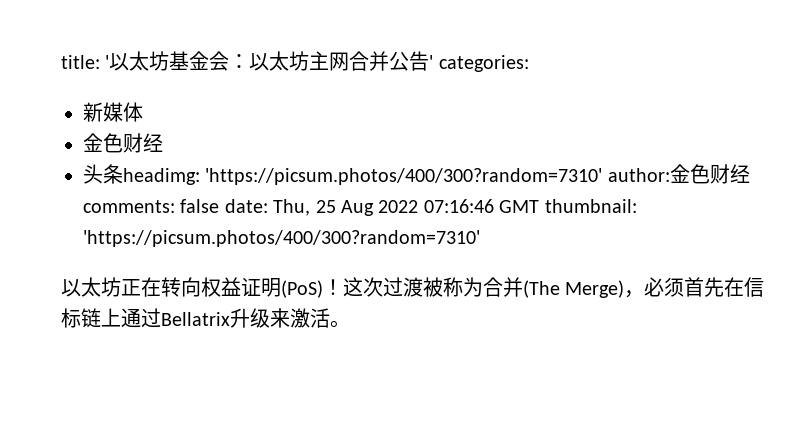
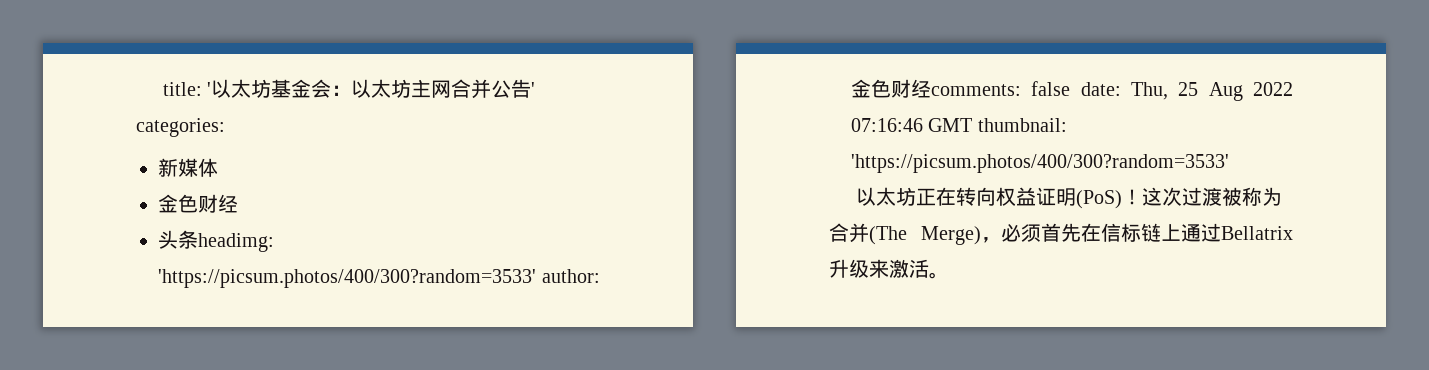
[205,168,603,185] 'https://picsum.photos/400/300?random=7310' -> [158,269,536,288] 'https://picsum.photos/400/300?random=3533'
[83,230,480,247] 'https://picsum.photos/400/300?random=7310' -> [851,154,1229,173] 'https://picsum.photos/400/300?random=3533'

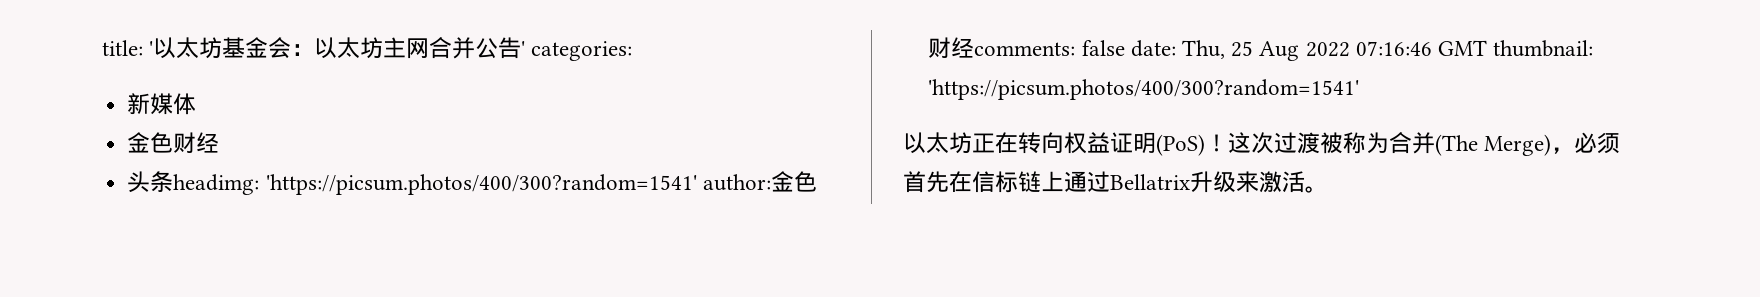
[158,269,536,288] 'https://picsum.photos/400/300?random=3533' -> [265,174,697,195] 'https://picsum.photos/400/300?random=1541'
[851,154,1229,173] 'https://picsum.photos/400/300?random=3533' -> [928,79,1360,100] 'https://picsum.photos/400/300?random=1541'

